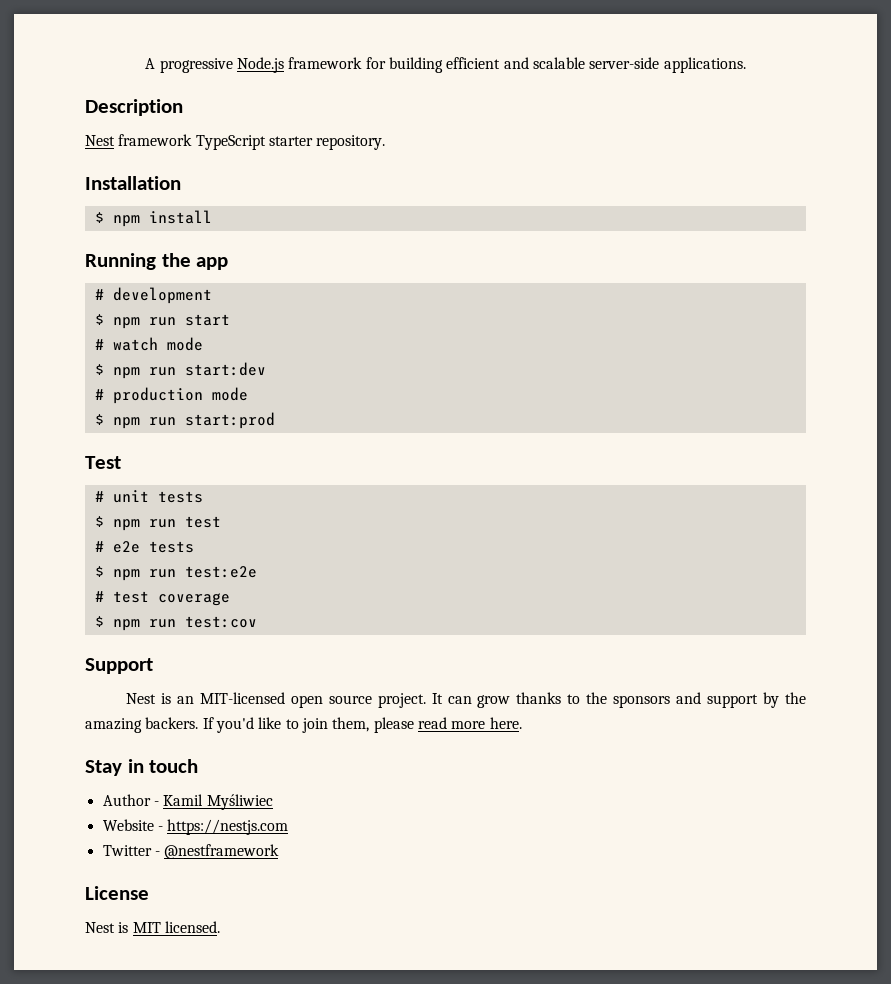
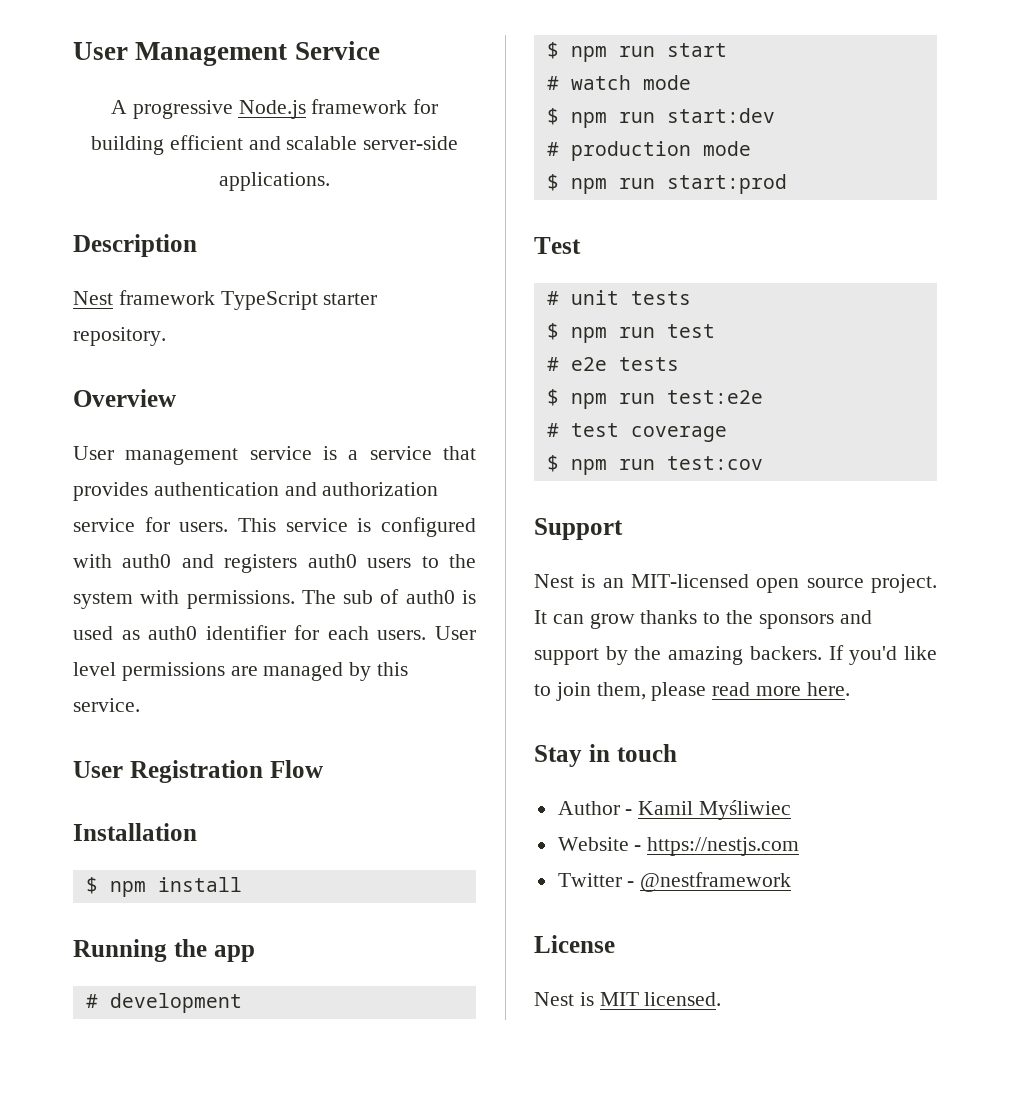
(145, 63) none -> [73,41,380,66] User Management Service //
(386, 142) none -> [73,389,176,407] [73,446,476,465] [73,482,439,501] [73,517,476,537] [73,554,477,573] [73,589,476,609] [73,625,476,640] [73,662,409,681] [73,698,140,712] [73,760,323,783] // Overview // User management service is a service that provides authentication and authorization service for users. This service is configured with auth0 and registers auth0 users to the system with permissions. The sub of auth0 is used as auth0 identifier for each users. User level permissions are managed by this service. // User Registration Flow

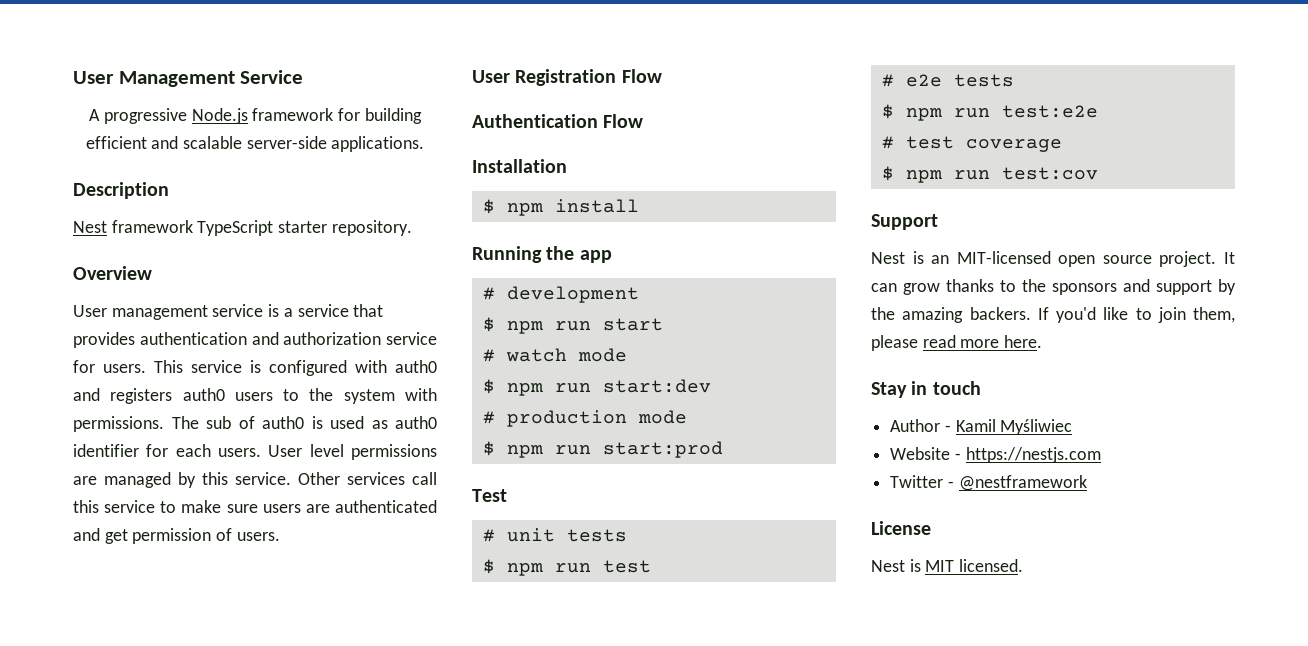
(140, 705) none -> [298,472,437,485] [73,500,437,513] [73,528,280,544] Other services call this service to make sure users are authenticated and get permission of users.
(323, 769) none -> [472,114,644,128] // Authentication Flow

